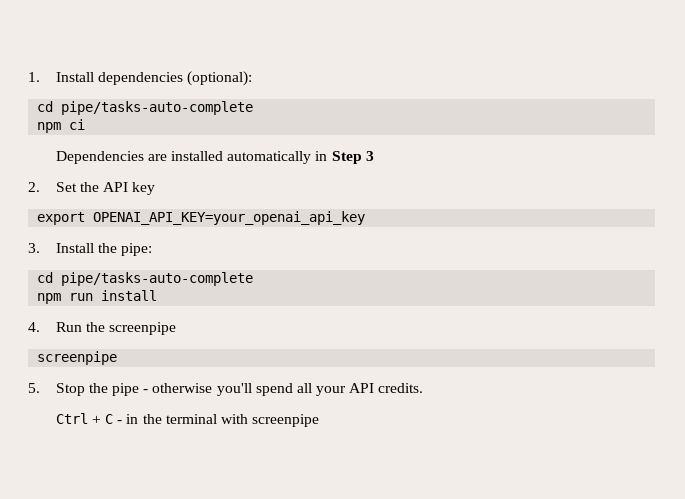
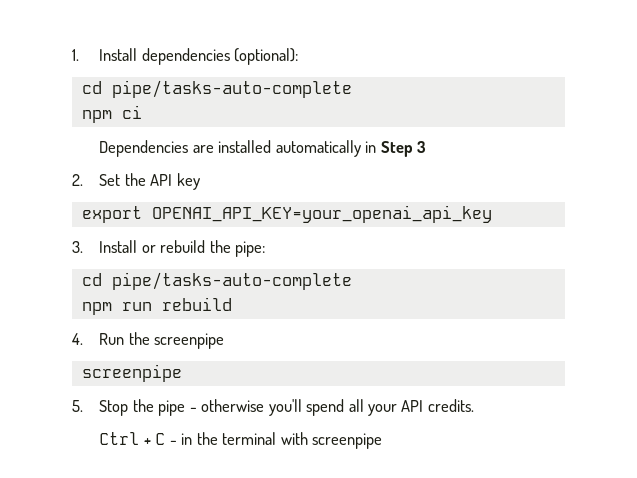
(94, 248) none -> [141,240,206,253] or rebuild
[101,290,158,301] install -> [161,297,232,311] rebuild

